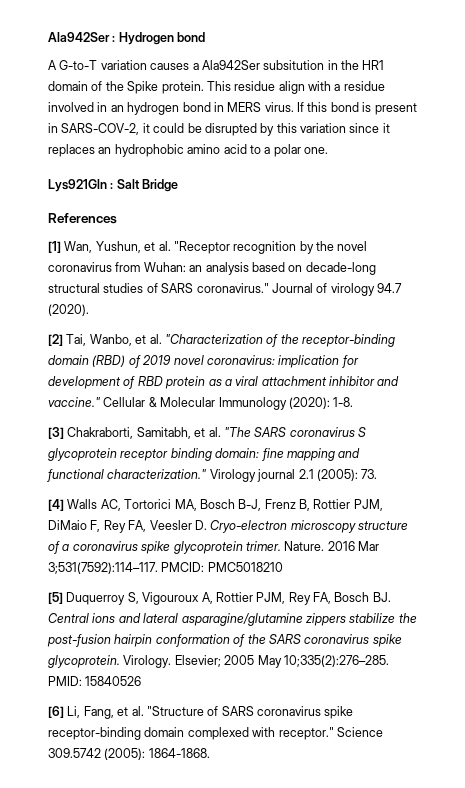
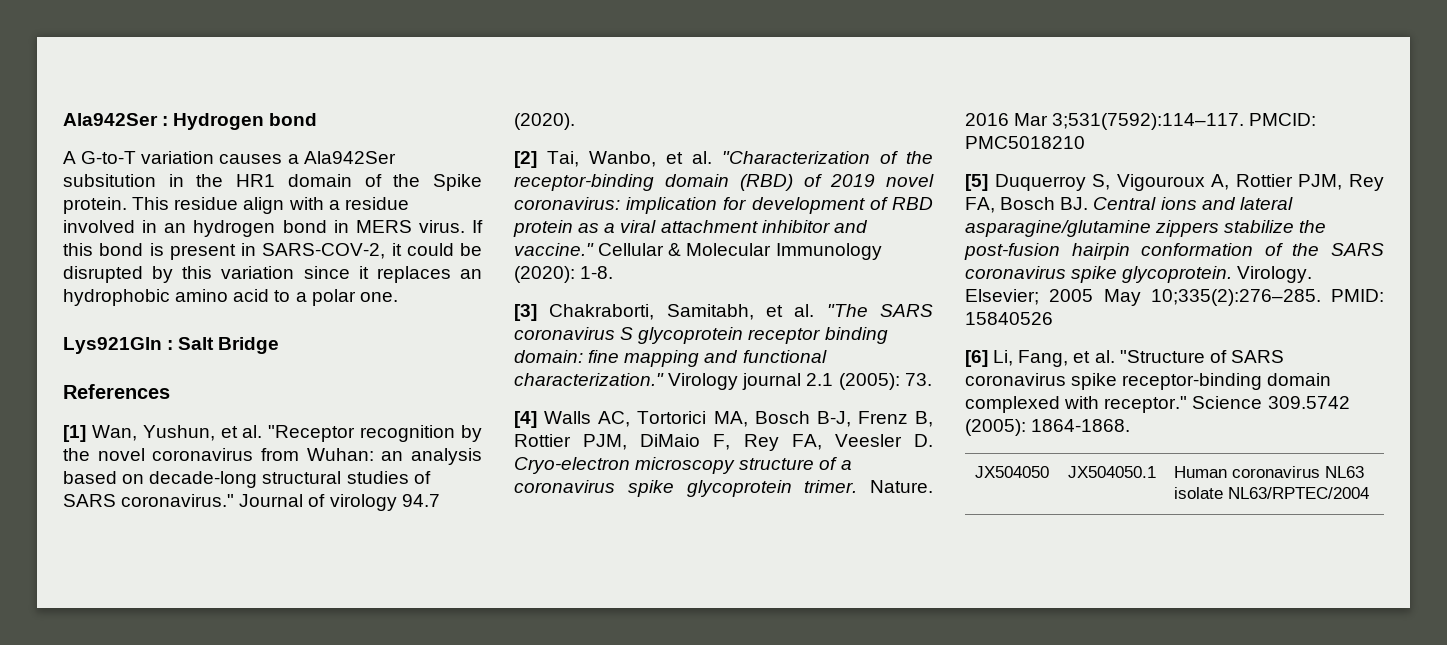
(210, 753) none -> [975,466,1049,478] [1068,466,1156,478] [1174,466,1365,478] [1174,487,1370,499] // JX504050 | JX504050.1 | Human coronavirus NL63 isolate NL63/RPTEC/2004

